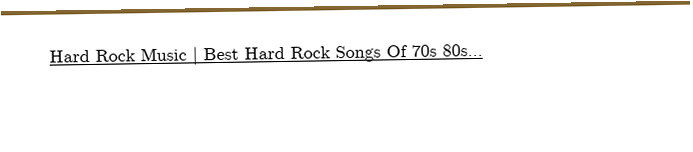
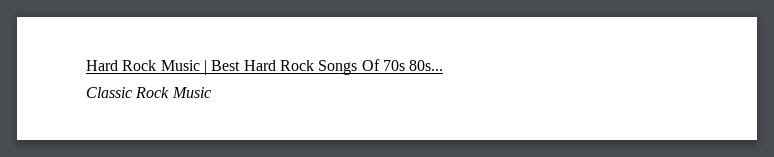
(483, 50) none -> [86,87,211,98] // Classic Rock Music

